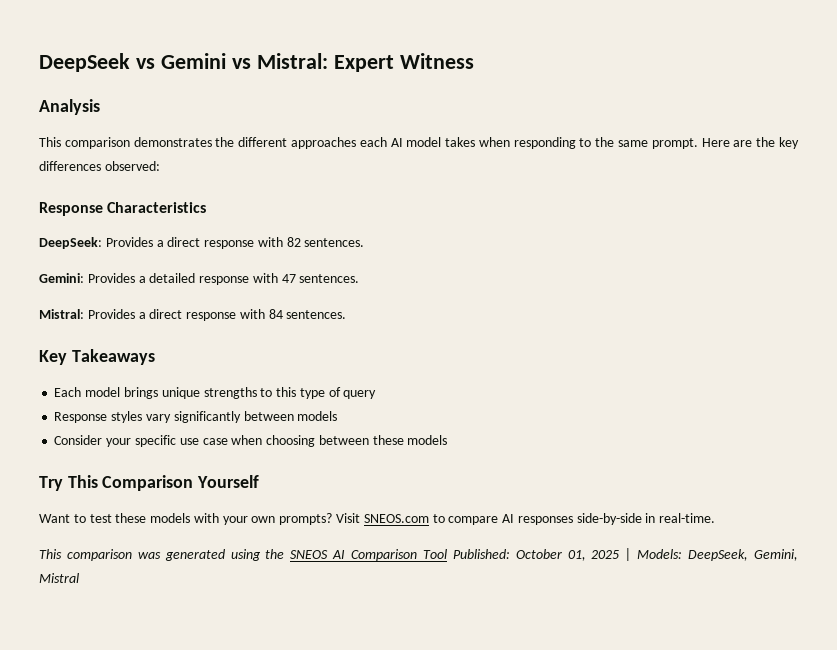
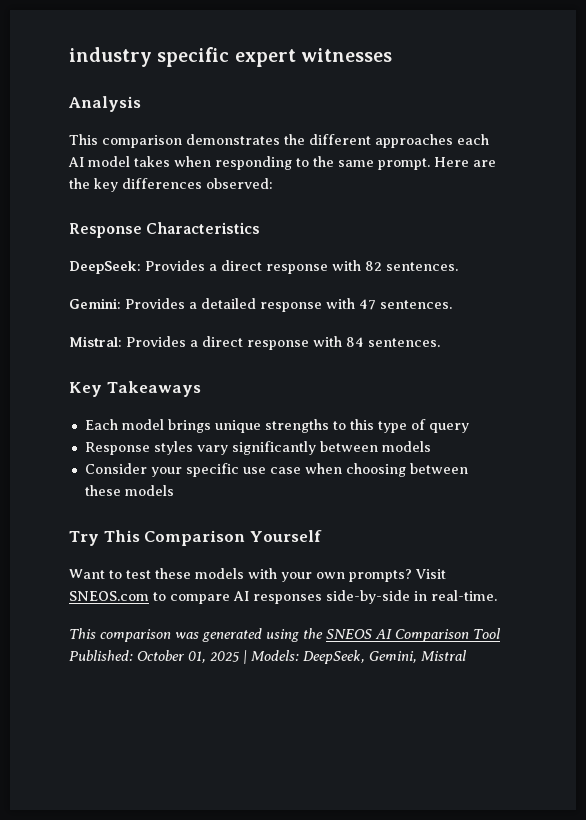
[39,53,474,72] DeepSeek vs Gemini vs Mistral: Expert Witness -> [69,47,392,67] industry specific expert witnesses

